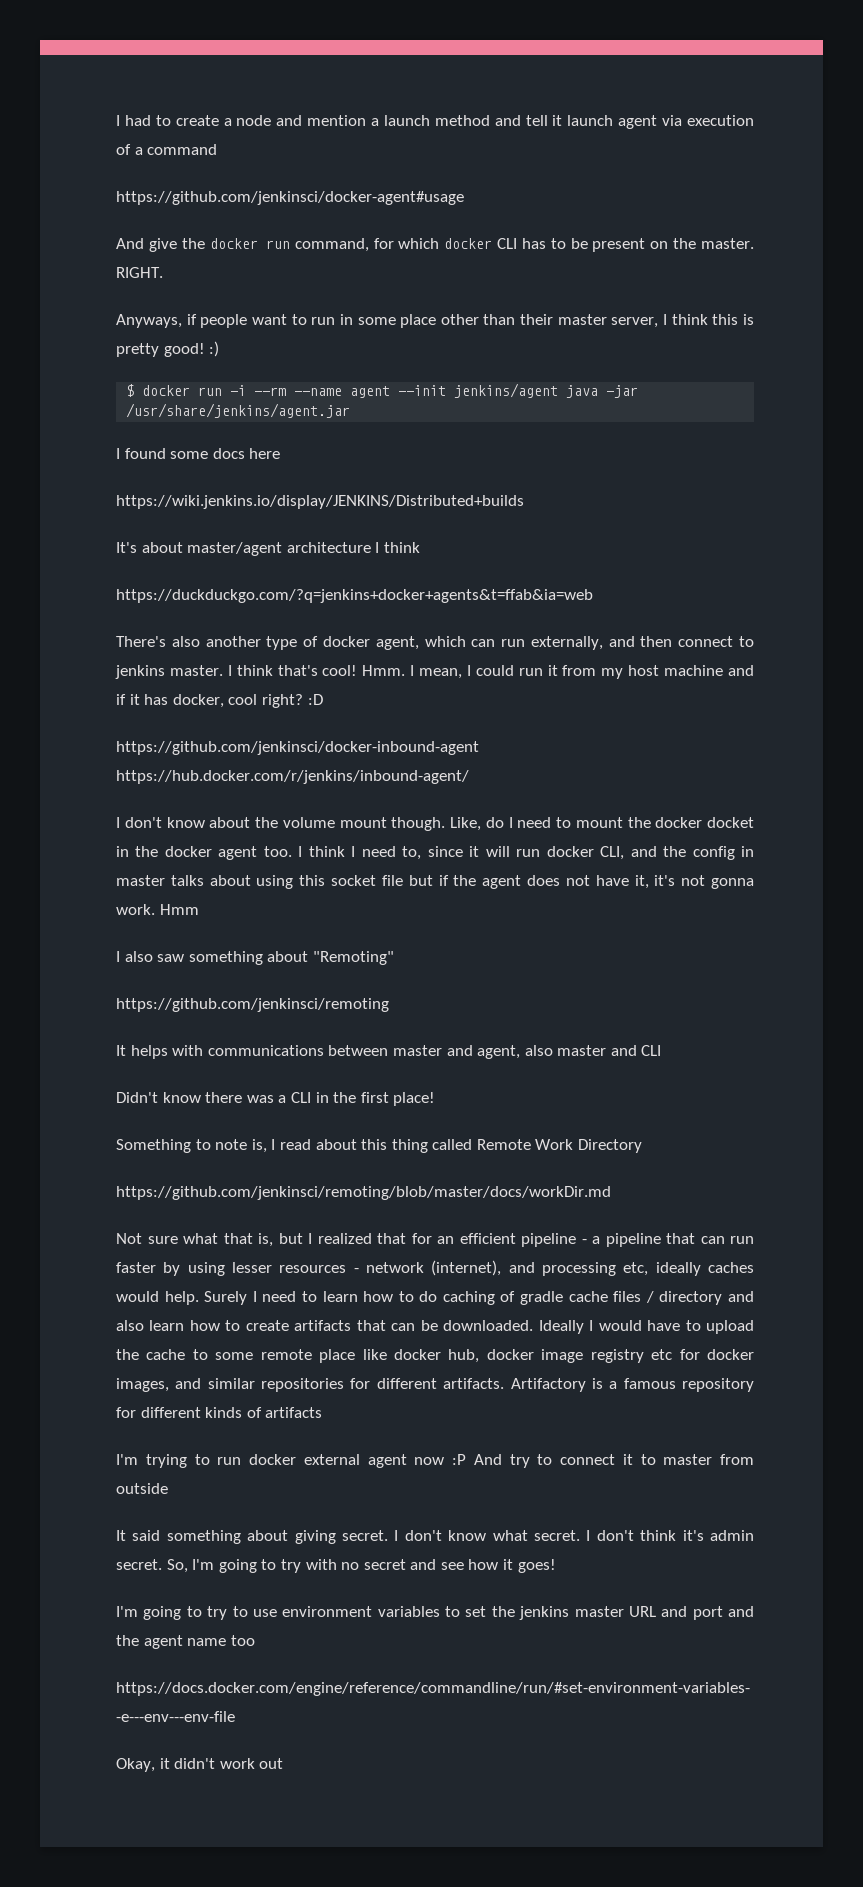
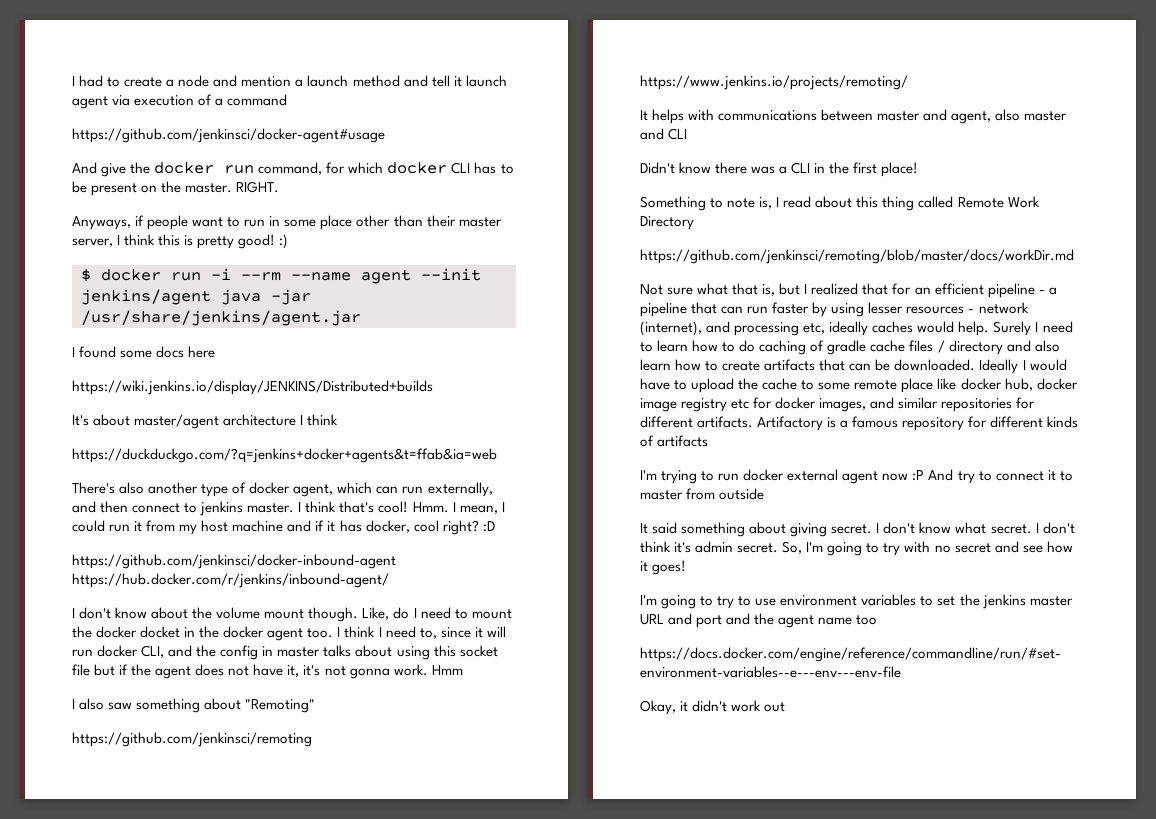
(389, 1005) none -> [640,75,908,90] https://www.jenkins.io/projects/remoting/

